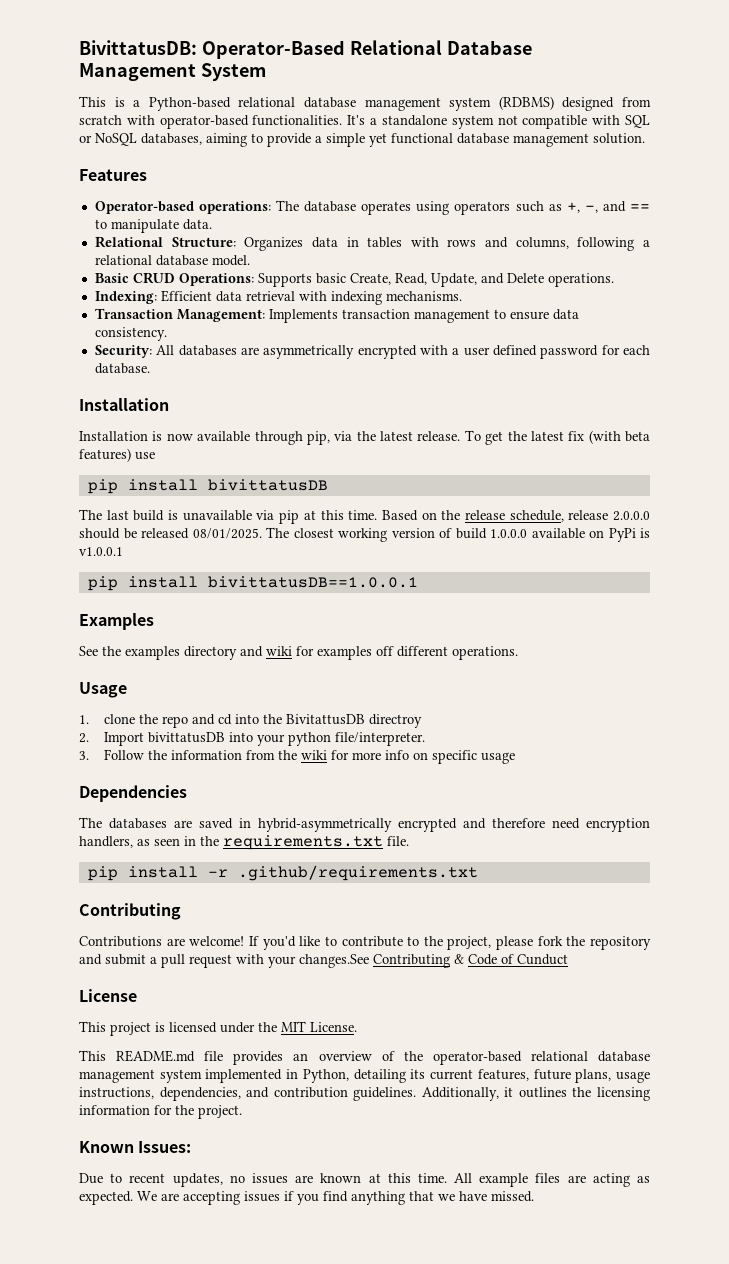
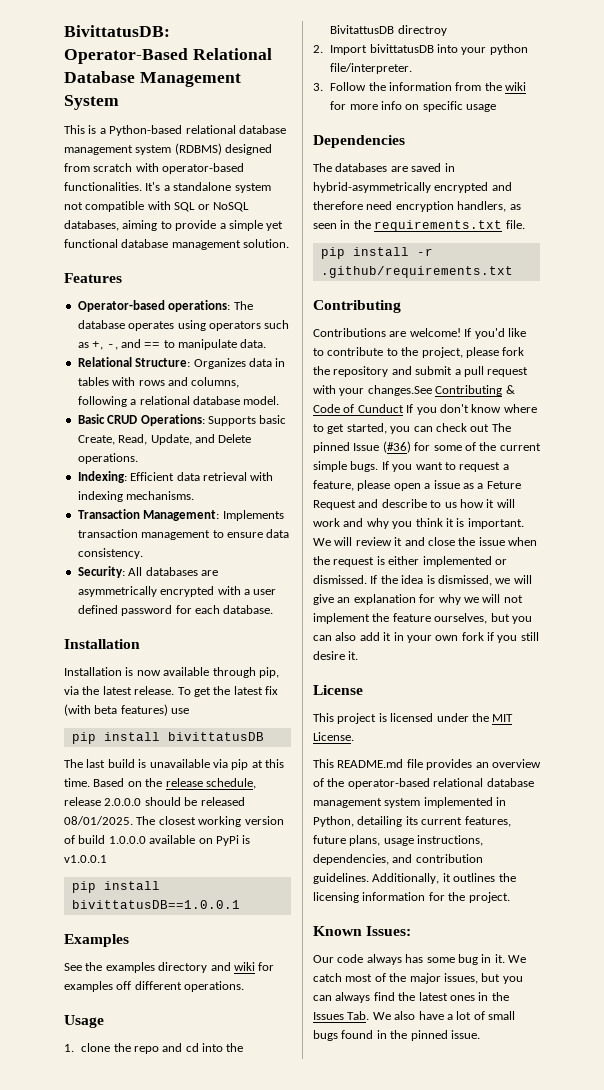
(568, 959) none -> [406,404,537,415] [313,423,511,434] [313,441,541,453] [313,461,509,472] [313,480,521,491] [313,499,515,510] [313,518,524,529] [313,537,537,546] [313,556,507,567] [313,575,532,586] [313,594,523,605] [313,613,532,624] [313,632,539,643] [313,651,359,660] If you don't know where to get started, you can check out The pinned Issue (#36) for some of the current simple bugs. If you want to request a feature, please open a issue as a Feture Request and describe to us how it will work and why you think it is important. We will review it and close the issue when the request is either implemented or dismissed. If the idea is dismissed, we will give an explanation for why we will not implement the feature ourselves, but you can also add it in your own fork if you still desire it.
[79,1173,650,1187] [79,1191,534,1205] Due to recent updates, no issues are known at this time. All example files are acting as expected. We are accepting issues if you find anything that we have missed. -> [313,954,526,965] [313,973,523,984] [313,992,509,1003] [313,1011,515,1020] [313,1030,480,1041] Our code always has some bug in it. We catch most of the major issues, but you can always find the latest ones in the Issues Tab. We also have a lot of small bugs found in the pinned issue.

